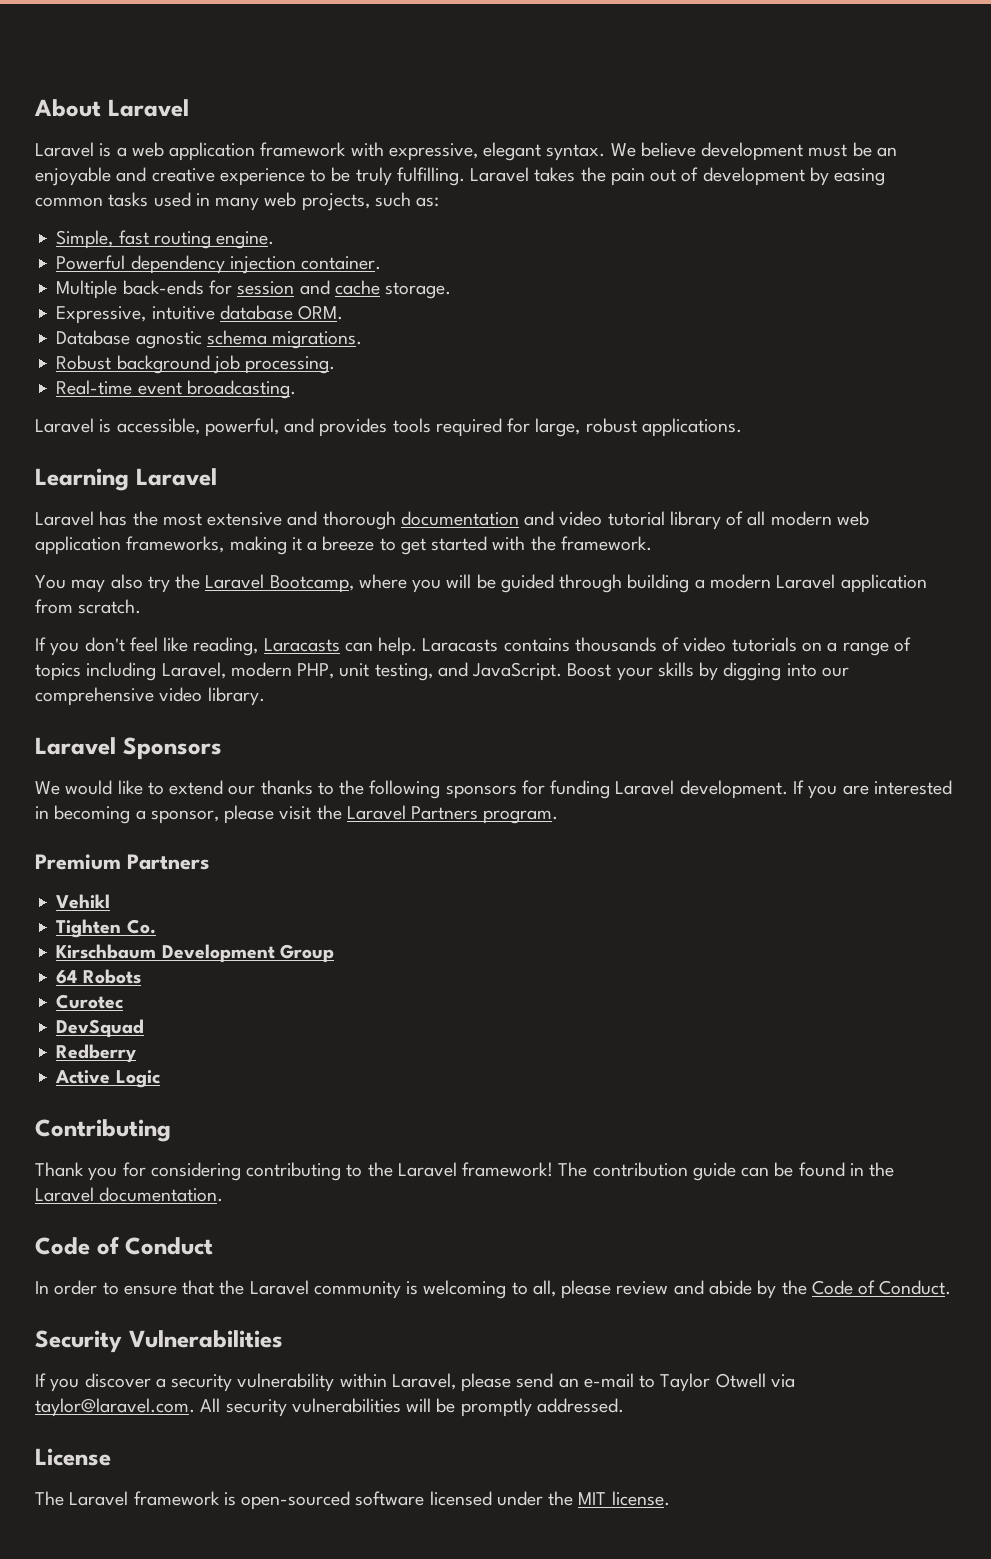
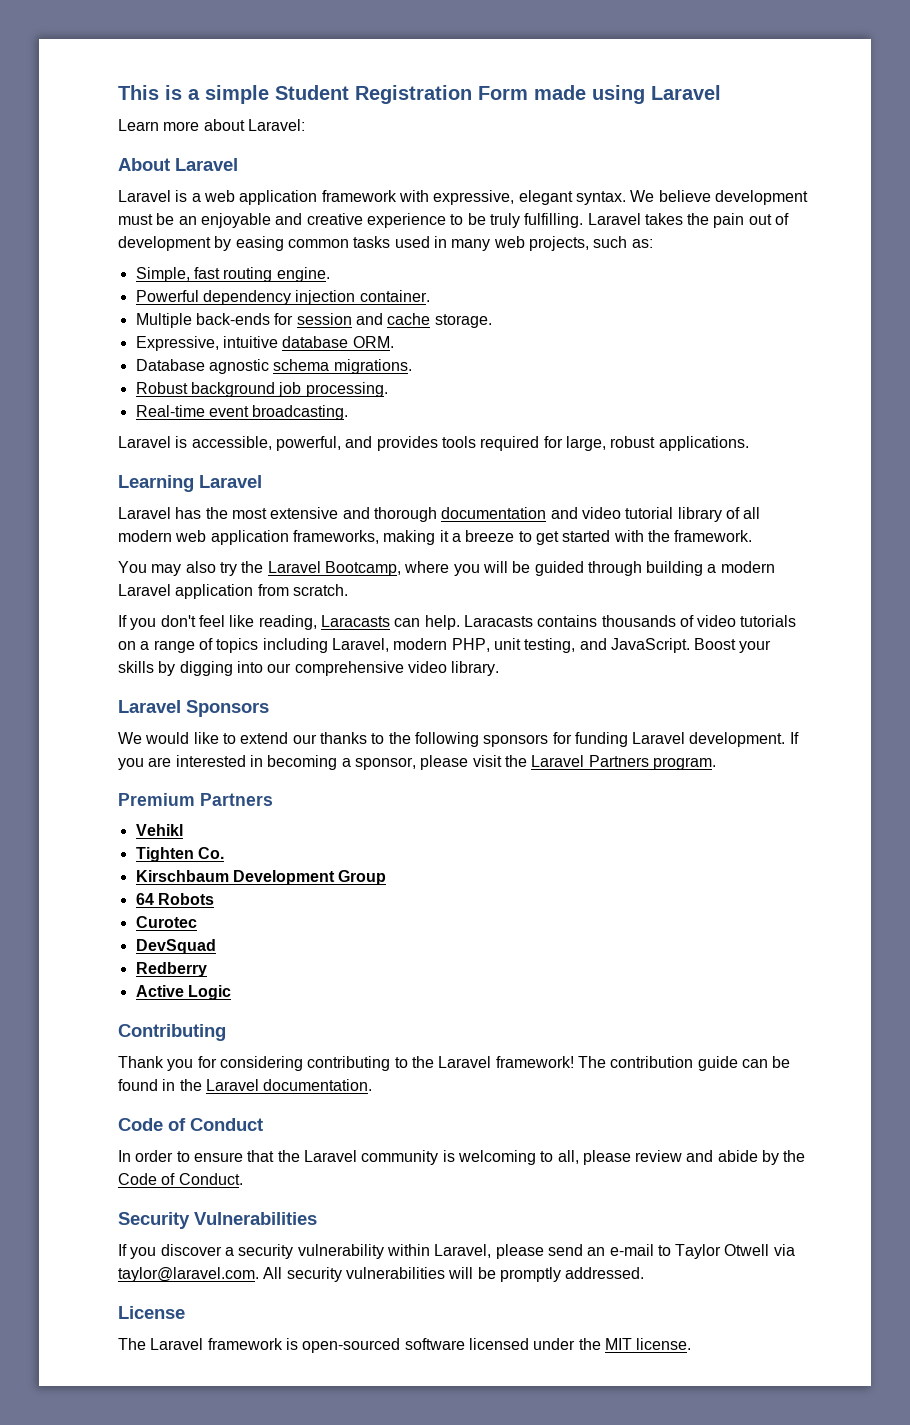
(34, 108) none -> [118,85,721,104] [118,119,305,131] This is a simple Student Registration Form made using Laravel // Learn more about Laravel: //

